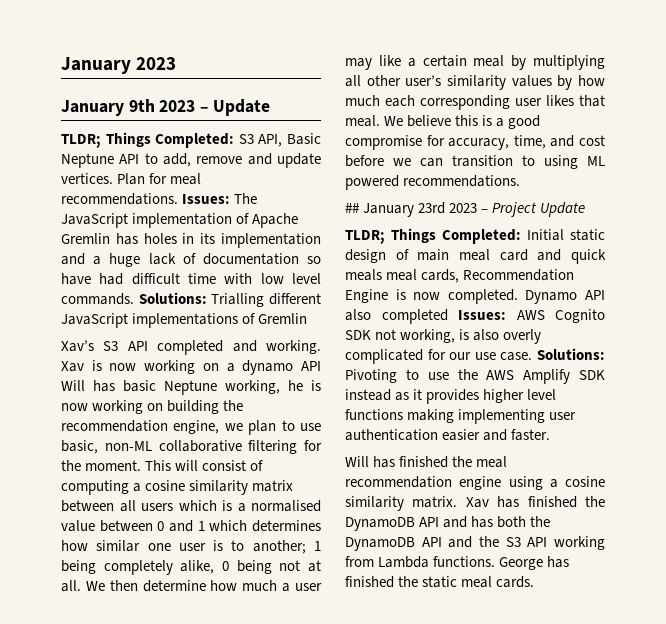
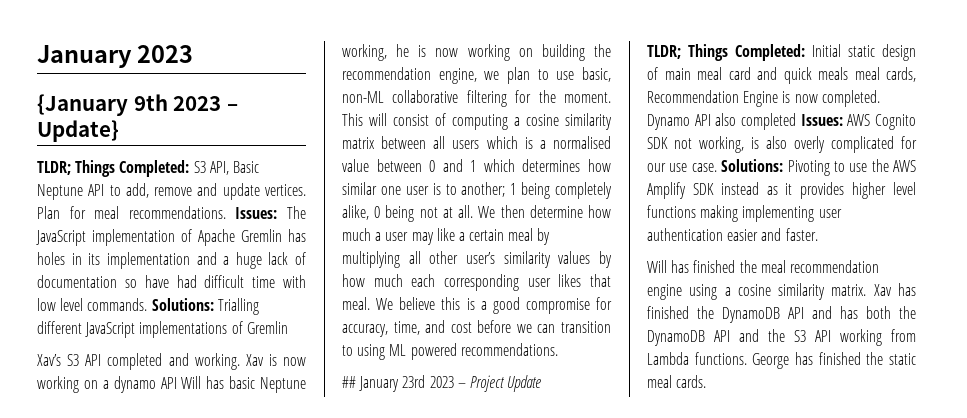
[61,100,124,116] January -> [37,94,128,116] {January
[212,99,270,116] Update -> [37,120,119,142] Update}

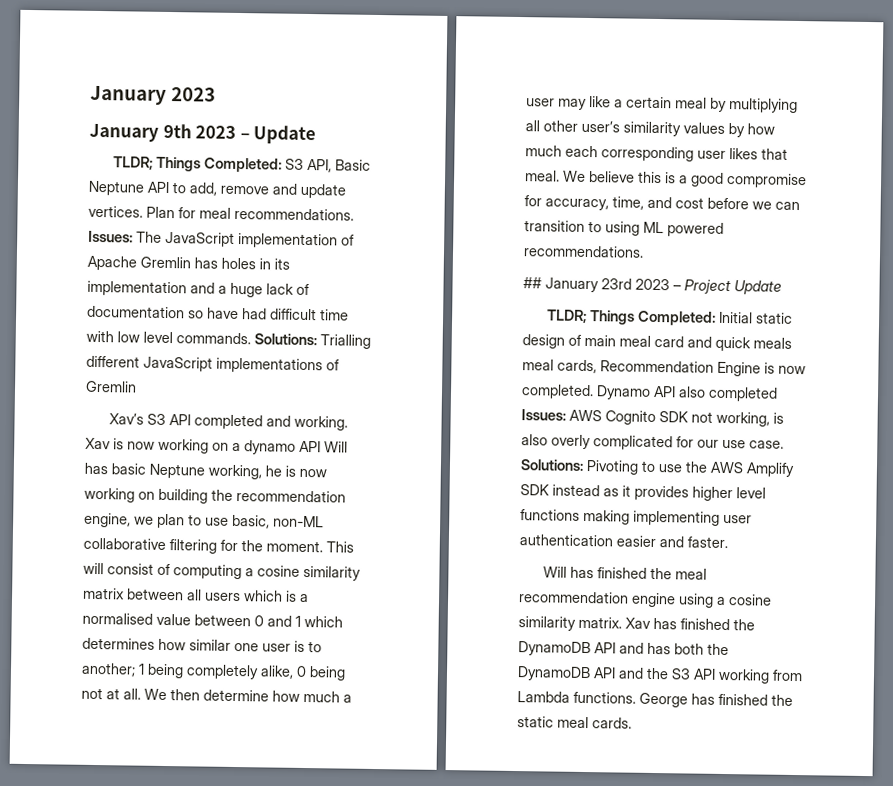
[37,94,128,116] {January -> [89,123,159,142] January
[37,120,119,142] Update} -> [253,125,317,145] Update

